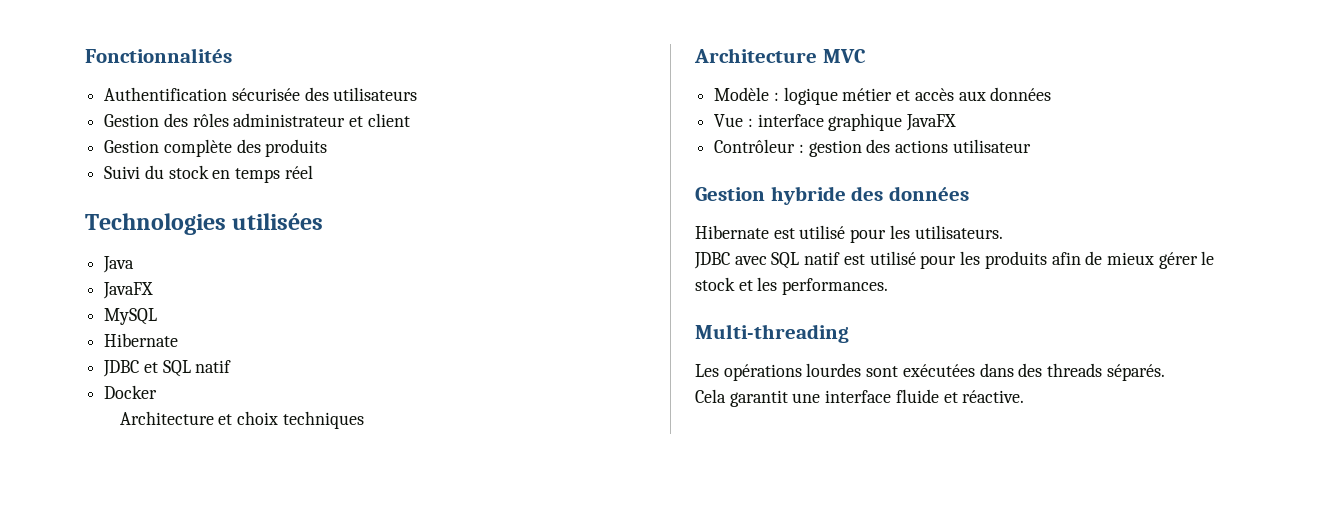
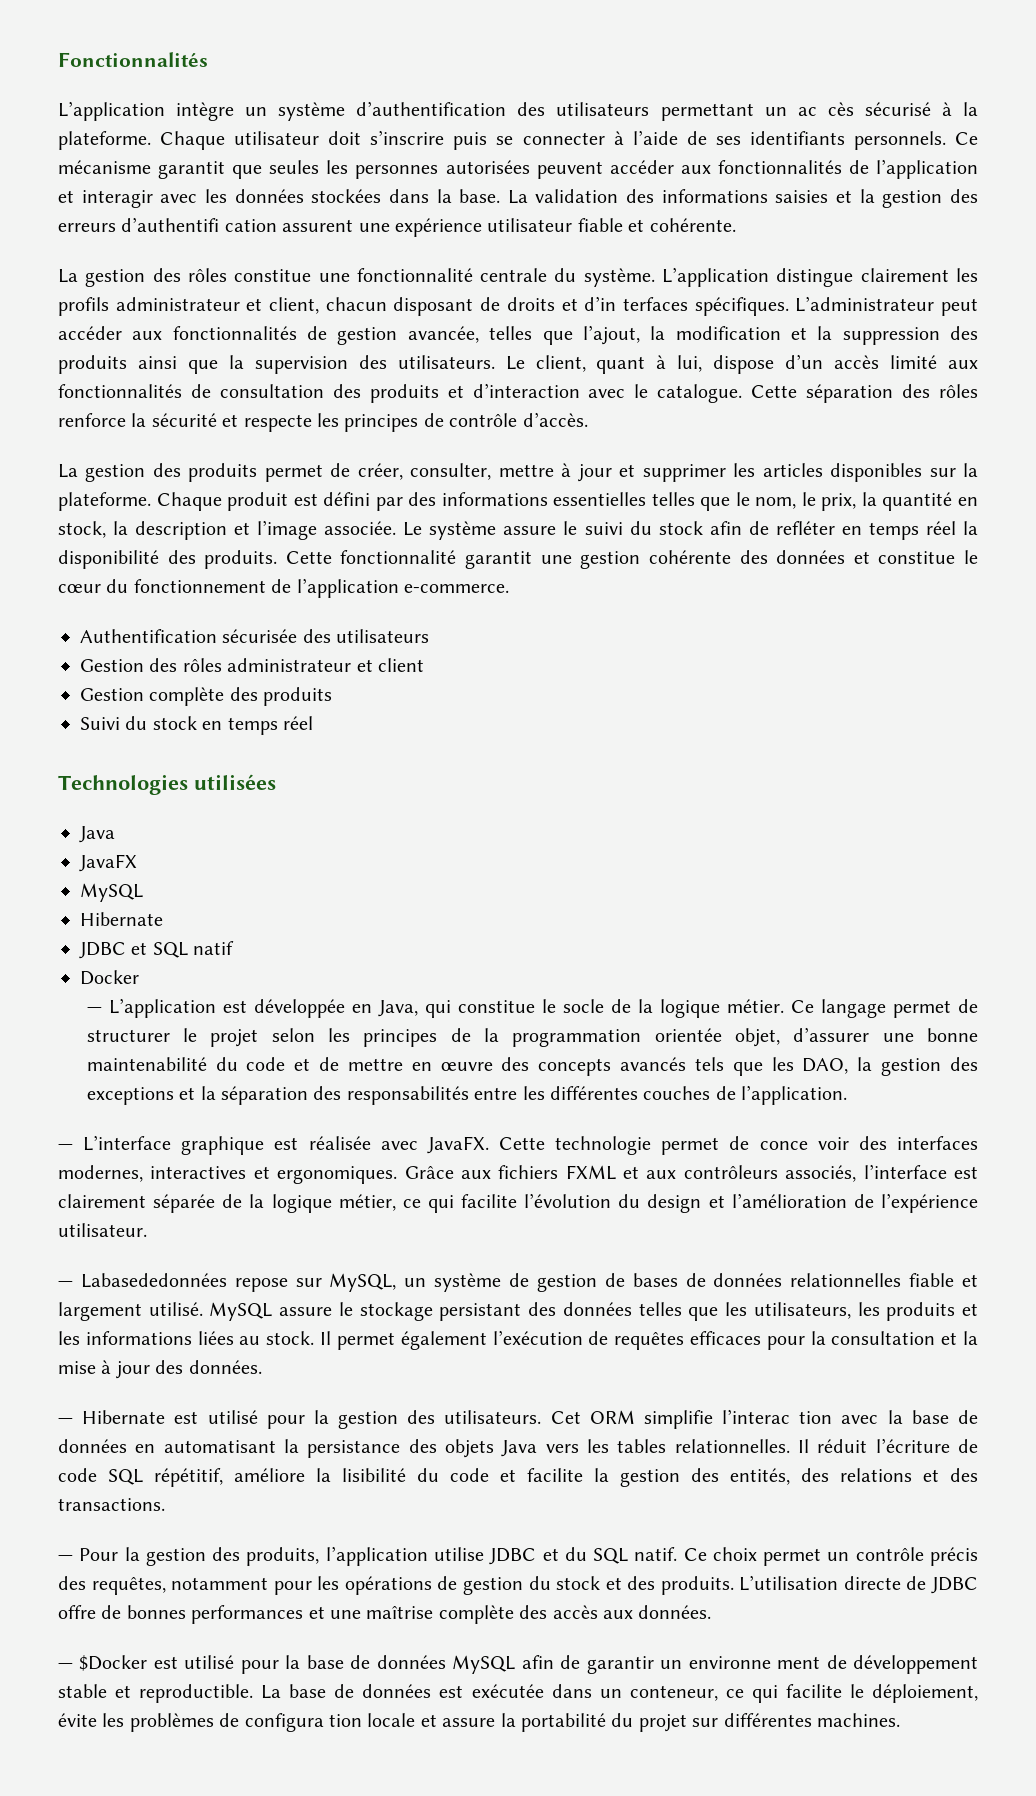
(232, 55) none -> [58,101,979,121] [58,130,978,150] [58,159,979,179] [58,189,978,208] [58,217,736,237] [58,267,978,287] [58,296,979,316] [58,325,979,345] [58,354,978,374] [58,383,978,403] [58,412,588,432] [58,463,978,482] [58,492,978,511] [58,520,979,540] [58,550,979,569] [58,578,509,598] // L’application intègre un système d’authentification des utilisateurs permettant un ac cès sécurisé à la plateforme. Chaque utilisateur doit s’inscrire puis se connecter à l’aide de ses identifiants personnels. Ce mécanisme garantit que seules les personnes autorisées peuvent accéder aux fonctionnalités de l’application et interagir avec les données stockées dans la base. La validation des informations saisies et la gestion des erreurs d’authentifi cation assurent une expérience utilisateur fiable et cohérente. // La gestion des rôles constitue une fonctionnalité centrale du système. L’application distingue clairement les profils administrateur et client, chacun disposant de droits et d’in terfaces spécifiques. L’administrateur peut accéder aux fonctionnalités de gestion avancée, telles que l’ajout, la modification et la suppression des produits ainsi que la supervision des utilisateurs. Le client, quant à lui, dispose d’un accès limité aux fonctionnalités de consultation des produits et d’interaction avec le catalogue. Cette séparation des rôles renforce la sécurité et respecte les principes de contrôle d’accès. // La gestion des produits permet de créer, consulter, mettre à jour et supprimer les articles disponibles sur la plateforme. Chaque produit est défini par des informations essentielles telles que le nom, le prix, la quantité en stock, la description et l’image associée. Le système assure le suivi du stock afin de refléter en temps réel la disponibilité des produits. Cette fonctionnalité garantit une gestion cohérente des données et constitue le cœur du fonctionnement de l’application e-commerce.
[119,411,364,429] [694,48,866,63] [714,87,1052,105] [714,113,957,131] [714,139,1031,157] [695,186,969,205] [695,225,1003,243] [694,251,1215,269] [695,277,889,295] [695,324,849,343] [695,363,1165,381] [695,389,1025,407] Architecture et choix techniques // Architecture MVC // Modèle : logique métier et accès aux données // Vue : interface graphique JavaFX // Contrôleur : gestion des actions utilisateur // Gestion hybride des données // Hibernate est utilisé pour les utilisateurs. // JDBC avec SQL natif est utilisé pour les produits afin de mieux gérer le stock et les performances. // Multi-threading // Les opérations lourdes sont exécutées dans des threads séparés. // Cela garantit une interface fluide et réactive. -> [86,998,979,1018] [86,1027,979,1047] [86,1057,978,1076] [86,1085,848,1105] [58,1135,978,1155] [58,1164,978,1184] [58,1193,978,1213] [58,1223,147,1237] [58,1273,979,1292] [58,1302,979,1321] [58,1330,978,1350] [58,1360,262,1379] [58,1409,978,1429] [58,1438,979,1458] [58,1468,978,1487] [58,1498,165,1511] [58,1546,979,1566] [58,1575,978,1595] [58,1605,712,1624] [58,1655,978,1674] [58,1684,978,1703] [58,1713,900,1732] — L’application est développée en Java, qui constitue le socle de la logique métier. Ce langage permet de structurer le projet selon les principes de la programmation orientée objet, d’assurer une bonne maintenabilité du code et de mettre en œuvre des concepts avancés tels que les DAO, la gestion des exceptions et la séparation des responsabilités entre les différentes couches de l’application. // — L’interface graphique est réalisée avec JavaFX. Cette technologie permet de conce voir des interfaces modernes, interactives et ergonomiques. Grâce aux fichiers FXML et aux contrôleurs associés, l’interface est clairement séparée de la logique métier, ce qui facilite l’évolution du design et l’amélioration de l’expérience utilisateur. // — Labasededonnées repose sur MySQL, un système de gestion de bases de données relationnelles fiable et largement utilisé. MySQL assure le stockage persistant des données telles que les utilisateurs, les produits et les informations liées au stock. Il permet également l’exécution de requêtes efficaces pour la consultation et la mise à jour des données. // — Hibernate est utilisé pour la gestion des utilisateurs. Cet ORM simplifie l’interac tion avec la base de données en automatisant la persistance des objets Java vers les tables relationnelles. Il réduit l’écriture de code SQL répétitif, améliore la lisibilité du code et facilite la gestion des entités, des relations et des transactions. // — Pour la gestion des produits, l’application utilise JDBC et du SQL natif. Ce choix permet un contrôle précis des requêtes, notamment pour les opérations de gestion du stock et des produits. L’utilisation directe de JDBC offre de bonnes performances et une maîtrise complète des accès aux données. // — $Docker est utilisé pour la base de données MySQL afin de garantir un environne ment de développement stable et reproductible. La base de données est exécutée dans un conteneur, ce qui facilite le déploiement, évite les problèmes de configura tion locale et assure la portabilité du projet sur différentes machines.

